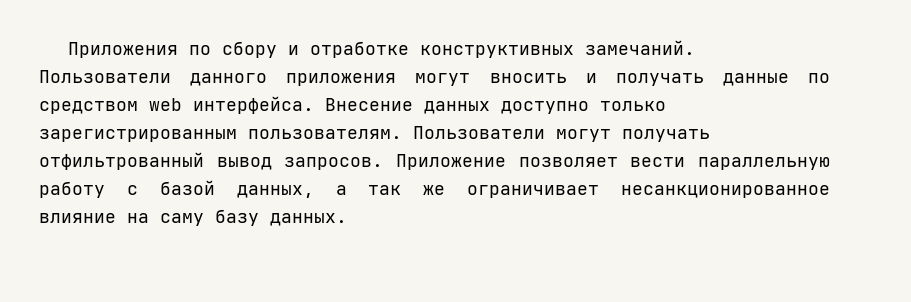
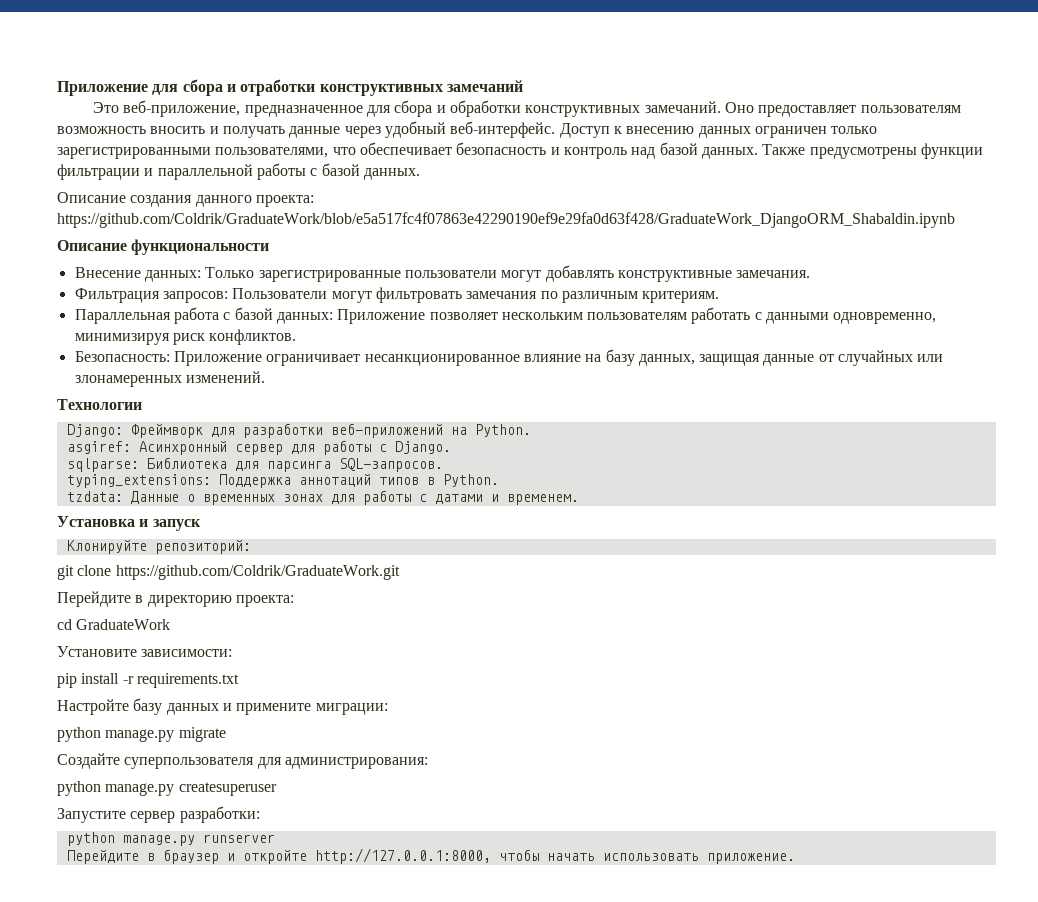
[67,40,695,58] [39,70,830,86] [39,96,666,114] [39,126,710,142] [39,152,830,170] [39,180,830,198] [39,209,347,226] Приложения по сбору и отработке конструктивных замечаний. Пользователи данного приложения могут вносить и получать данные по средством web интерфейса. Внесение данных доступно только зарегистрированным пользователям. Пользователи могут получать отфильтрованный вывод запросов. Приложение позволяет вести параллельную работу с базой данных, а так же ограничивает несанкционированное влияние на саму базу данных. -> [57,79,523,96] [93,100,961,117] [57,121,878,138] [57,142,983,159] [57,163,420,180] [57,192,314,207] [57,212,955,228] [57,239,270,255] [74,265,811,282] [74,287,720,303] [74,307,937,324] [74,329,297,345] [74,349,944,366] [74,371,265,387] [57,399,142,410] [66,423,531,438] [66,440,451,455] [66,457,443,472] [66,474,499,488] [66,490,579,505] [57,516,201,531] [66,540,251,554] [57,565,400,580] [57,591,294,607] [57,619,171,630] [57,646,233,657] [57,673,239,688] [57,698,388,715] [57,727,226,742] [57,753,428,769] [57,781,277,796] [57,806,260,823] [66,832,275,846] [66,848,795,864] Приложение для сбора и отработки конструктивных замечаний // Это веб-приложение, предназначенное для сбора и обработки конструктивных замечаний. Оно предоставляет пользователям возможность вносить и получать данные через удобный веб-интерфейс. Доступ к внесению данных ограничен только зарегистрированными пользователями, что обеспечивает безопасность и контроль над базой данных. Также предусмотрены функции фильтрации и параллельной работы с базой данных. // Описание создания данного проекта: https://github.com/Coldrik/GraduateWork/blob/e5a517fc4f07863e42290190ef9e29fa0d63f428/GraduateWork_DjangoORM_Shabaldin.ipynb // Описание функциональности // Внесение данных: Только зарегистрированные пользователи могут добавлять конструктивные замечания. // Фильтрация запросов: Пользователи могут фильтровать замечания по различным критериям. // Параллельная работа с базой данных: Приложение позволяет нескольким пользователям работать с данными одновременно, минимизируя риск конфликтов. // Безопасность: Приложение ограничивает несанкционированное влияние на базу данных, защищая данные от случайных или злонамеренных изменений. // Технологии // Django: Фреймворк для разработки веб-приложений на Python. // asgiref: Асинхронный сервер для работы с Django. // sqlparse: Библиотека для парсинга SQL-запросов. // typing_extensions: Поддержка аннотаций типов в Python. // tzdata: Данные о временных зонах для работы с датами и временем. // Установка и запуск // Клонируйте репозиторий: // git clone https://github.com/Coldrik/GraduateWork.git // Перейдите в директорию проекта: // cd GraduateWork // Установите зависимости: // pip install -r requirements.txt // Настройте базу данных и примените миграции: // python manage.py migrate // Создайте суперпользователя для администрирования: // python manage.py createsuperuser // Запустите сервер разработки: // python manage.py runserver // Перейдите в браузер и откройте http://127.0.0.1:8000, чтобы начать использовать приложение.

